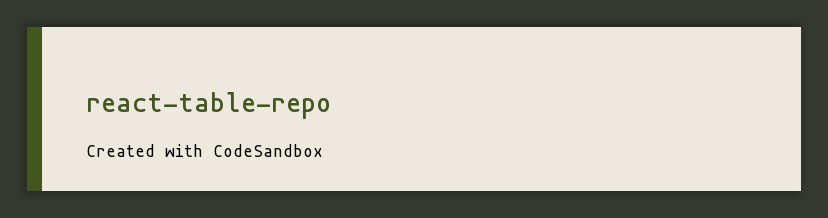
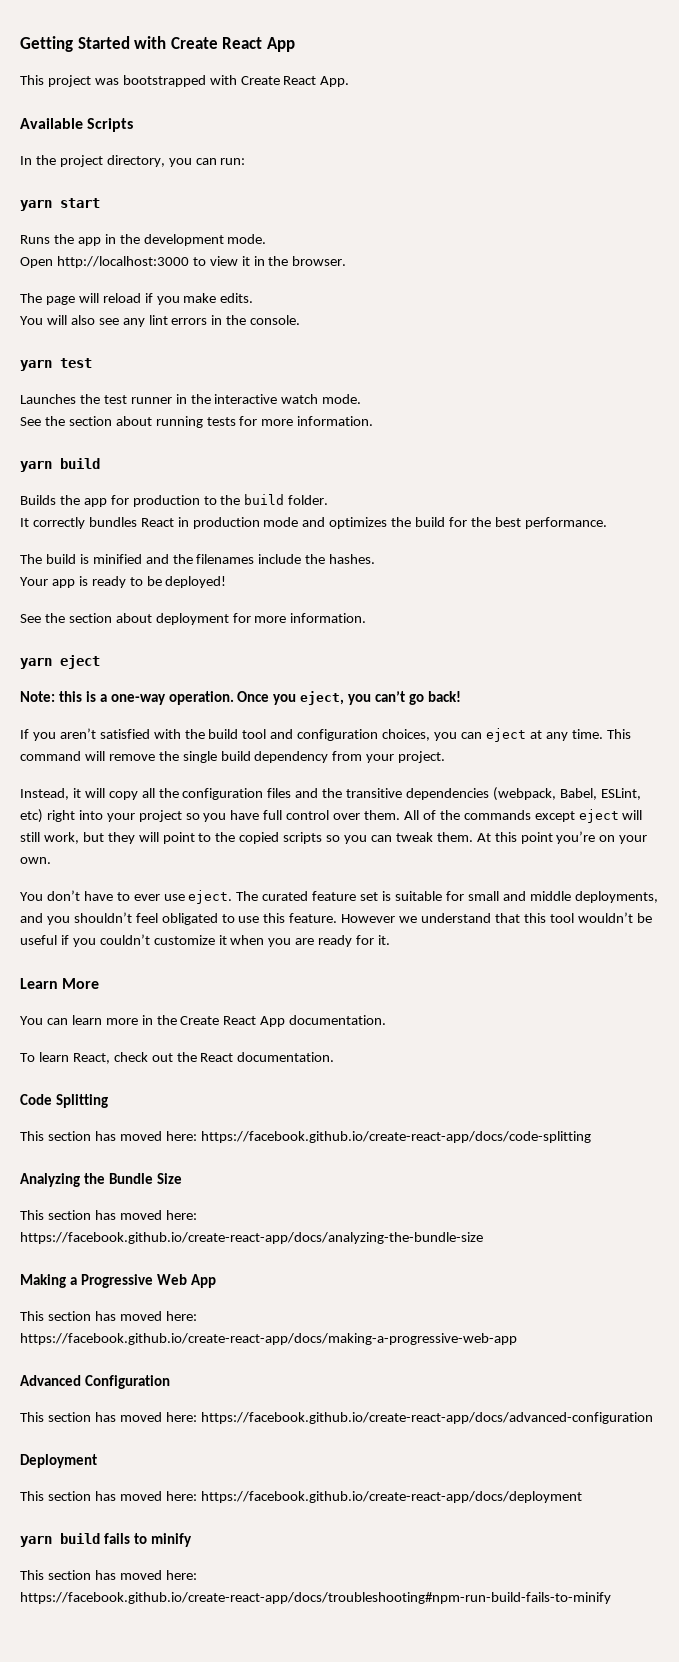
[86,92,331,119] [86,144,323,157] react-table-repo // Created with CodeSandbox -> [20,36,295,52] [20,75,350,87] [20,118,134,132] [20,155,246,167] [20,198,100,211] [20,234,267,246] [20,256,347,268] [20,293,254,305] [20,315,301,327] [20,358,92,371] [20,394,362,404] [20,416,374,428] [20,458,100,472] [20,494,329,507] [20,517,607,529] [20,554,376,564] [20,576,227,588] [20,613,367,625] [20,655,100,669] [20,691,461,705] [20,728,631,742] [20,751,446,763] [20,787,641,801] [20,809,643,823] [20,831,648,844] [20,857,51,864] [20,890,658,904] [20,912,652,925] [20,934,391,947] [20,978,100,989] [20,1015,387,1027] [20,1052,335,1064] [20,1094,109,1108] [20,1131,591,1143] [20,1173,183,1187] [20,1210,197,1220] [20,1232,483,1244] [20,1274,217,1288] [20,1311,197,1321] [20,1333,517,1345] [20,1375,171,1389] [20,1412,653,1424] [20,1454,97,1468] [20,1491,582,1503] [20,1533,193,1547] [20,1570,197,1580] [20,1592,611,1604] Getting Started with Create React App // This project was bootstrapped with Create React App. // Available Scripts // In the project directory, you can run: // yarn start // Runs the app in the development mode. // Open http://localhost:3000 to view it in the browser. // The page will reload if you make edits. // You will also see any lint errors in the console. // yarn test // Launches the test runner in the interactive watch mode. // See the section about running tests for more information. // yarn build // Builds the app for production to the build folder. // It correctly bundles React in production mode and optimizes the build for the best performance. // The build is minified and the filenames include the hashes. // Your app is ready to be deployed! // See the section about deployment for more information. // yarn eject // Note: this is a one-way operation. Once you eject, you can’t go back! // If you aren’t satisfied with the build tool and configuration choices, you can eject at any time. This command will remove the single build dependency from your project. // Instead, it will copy all the configuration files and the transitive dependencies (webpack, Babel, ESLint, etc) right into your project so you have full control over them. All of the commands except eject will still work, but they will point to the copied scripts so you can tweak them. At this point you’re on your own. // You don’t have to ever use eject. The curated feature set is suitable for small and middle deployments, and you shouldn’t feel obligated to use this feature. However we understand that this tool wouldn’t be useful if you couldn’t customize it when you are ready for it. // Learn More // You can learn more in the Create React App documentation. // To learn React, check out the React documentation. // Code Splitting // This section has moved here: https://facebook.github.io/create-react-app/docs/code-splitting // Analyzing the Bundle Size // This section has moved here: https://facebook.github.io/create-react-app/docs/analyzing-the-bundle-size // Making a Progressive Web App // This section has moved here: https://facebook.github.io/create-react-app/docs/making-a-progressive-web-app // Advanced Configuration // This section has moved here: https://facebook.github.io/create-react-app/docs/advanced-configuration // Deployment // This section has moved here: https://facebook.github.io/create-react-app/docs/deployment // yarn build fails to minify // This section has moved here: https://facebook.github.io/create-react-app/docs/troubleshooting#npm-run-build-fails-to-minify

